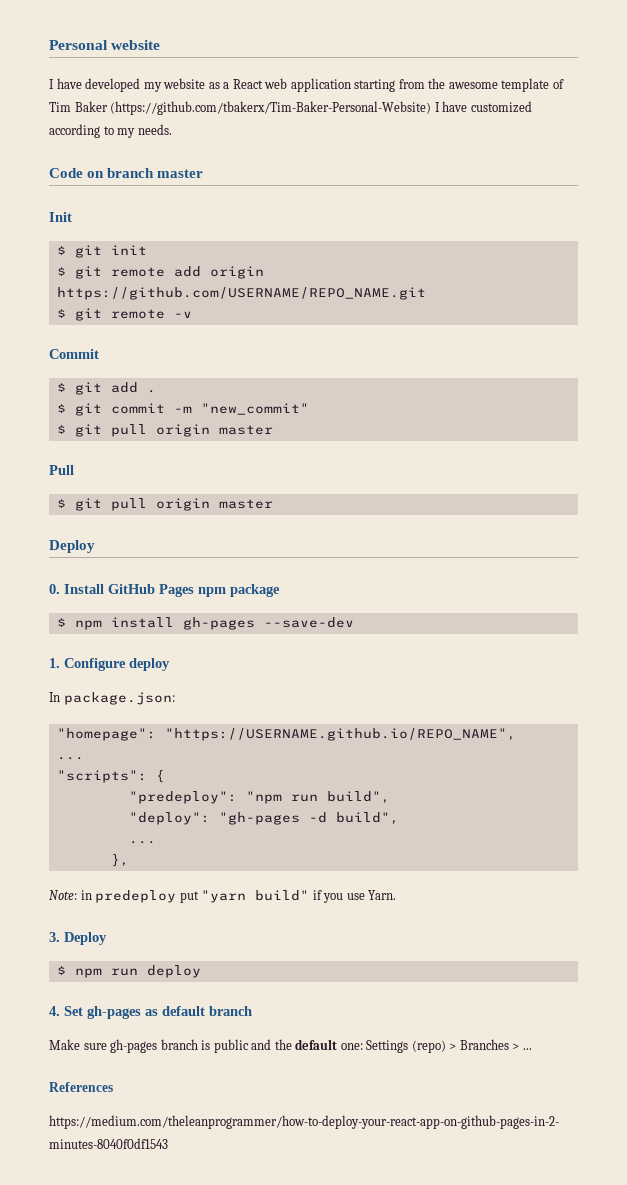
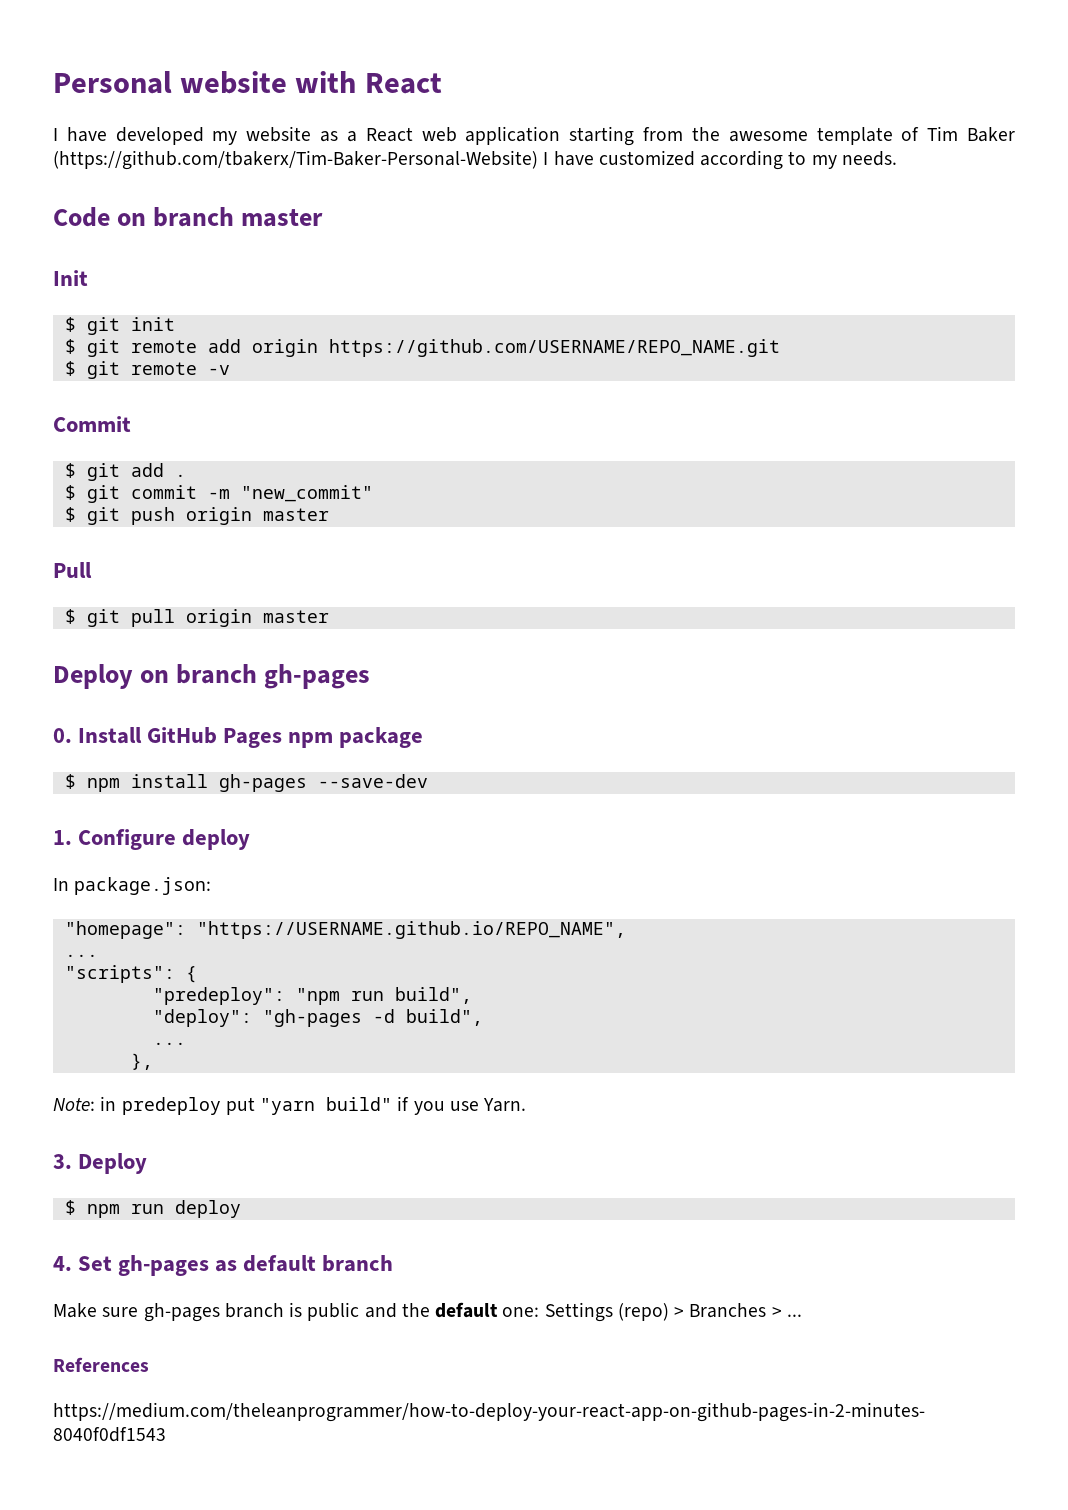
(161, 45) none -> [295,71,442,94] with React
[110,424,147,437] pull -> [130,507,175,525] push
(95, 546) none -> [140,664,371,689] on branch gh-pages

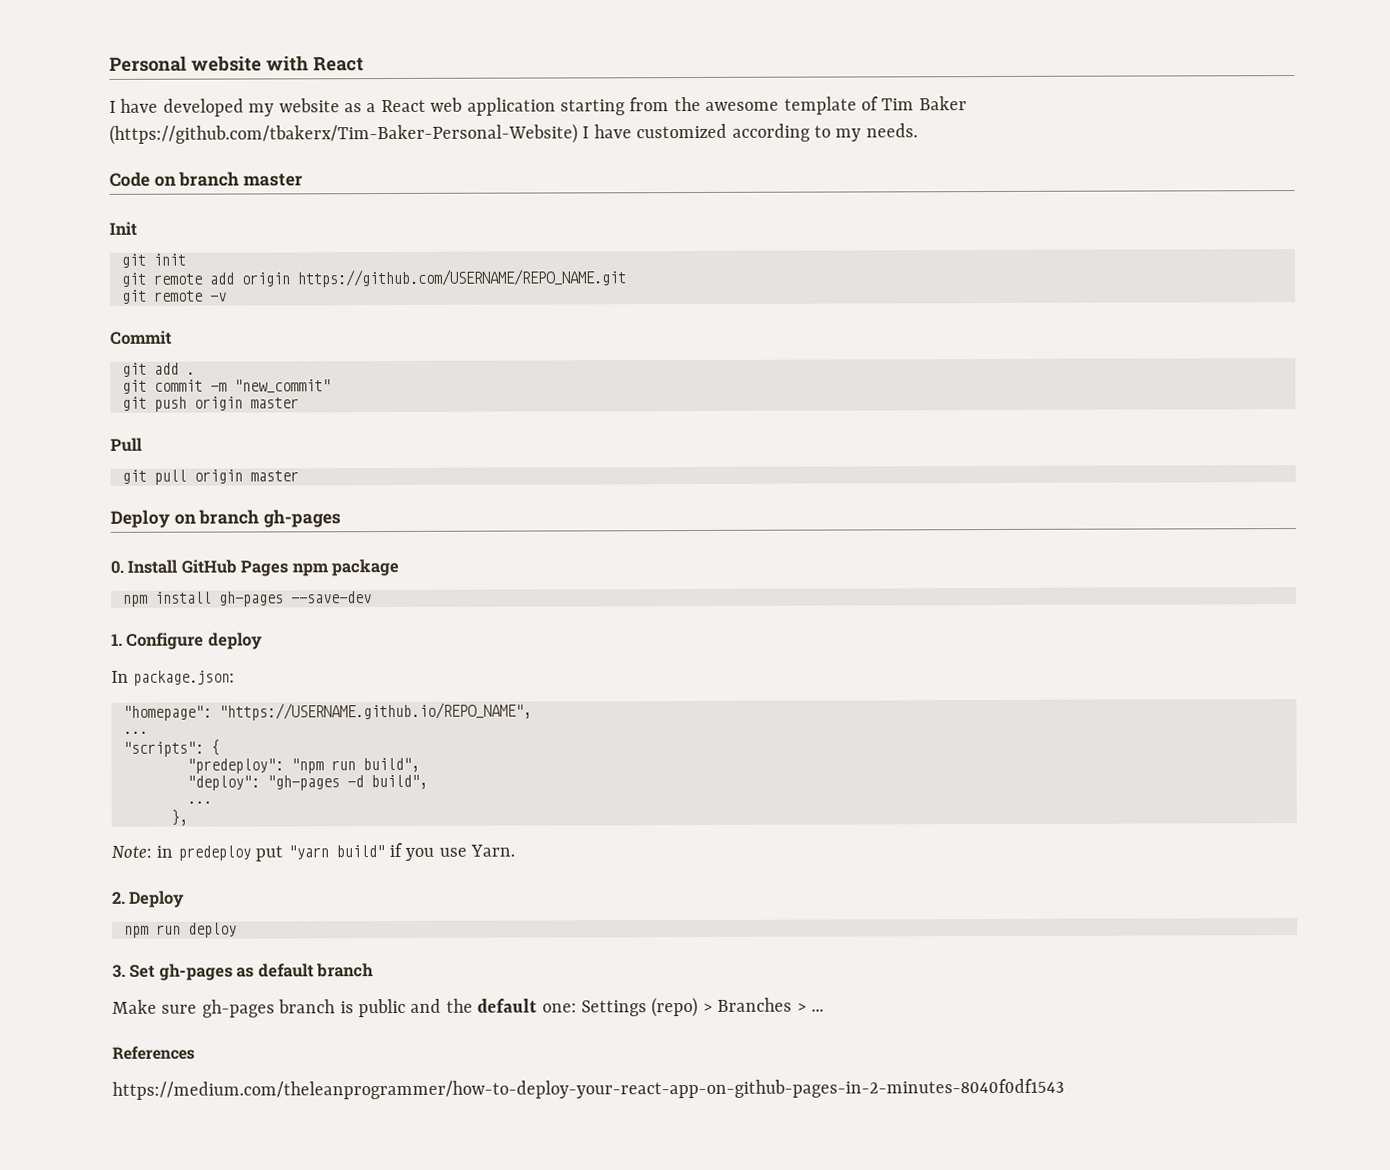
[64,317,76,332] $ -> (137, 228) none
[64,339,76,354] $ -> (186, 259) none
[64,361,76,376] $ -> (627, 278) none
[64,463,76,478] $ -> (172, 337) none
[64,485,76,500] $ -> (195, 373) none
[64,507,76,522] $ -> (331, 386) none
[64,609,76,624] $ -> (142, 444) none
[64,774,76,789] $ -> (400, 567) none
[53,1154,72,1169] 3. -> [112,891,126,904] 2.
[64,1200,76,1215] $ -> (186, 899) none
[53,1256,72,1271] 4. -> [112,964,126,978] 3.

